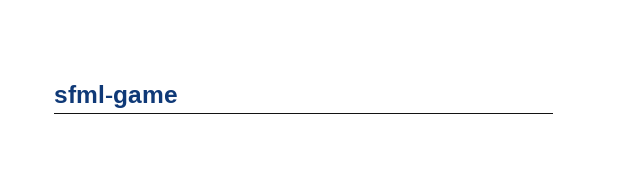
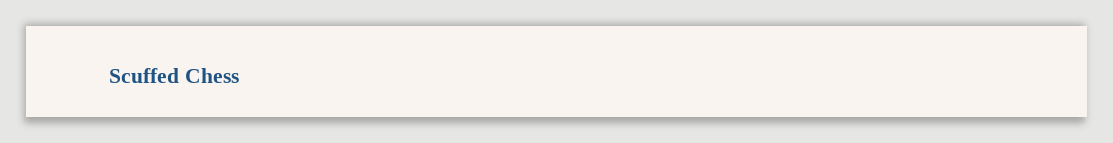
[54,85,178,108] sfml-game -> [109,68,239,83] Scuffed Chess

